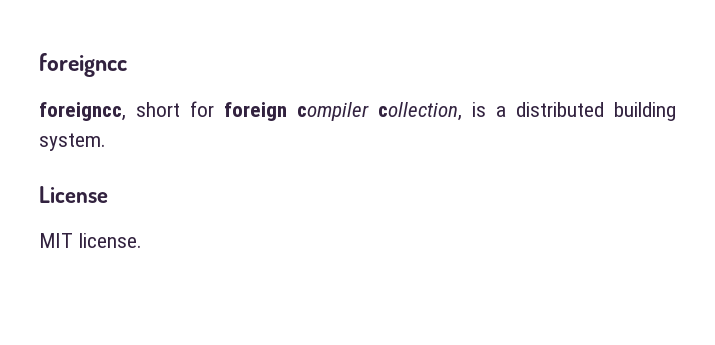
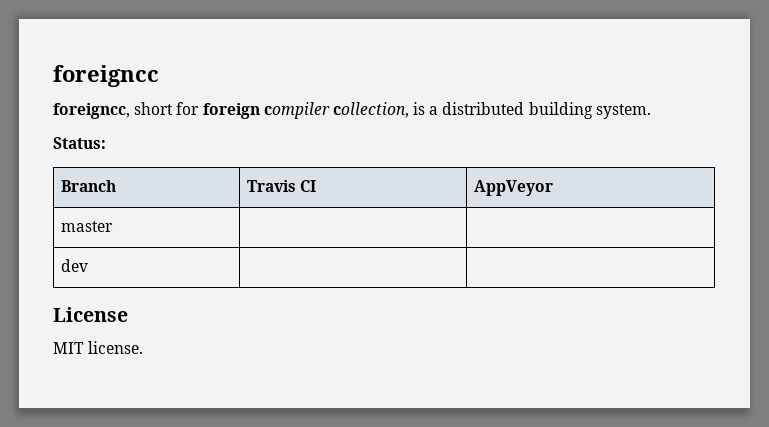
(106, 142) none -> [53,137,106,149] [60,180,116,192] [246,180,316,192] [473,180,553,196] [60,221,113,232] [60,259,88,272] // Status: // Branch | Travis CI | AppVeyor // master | | // dev | |

